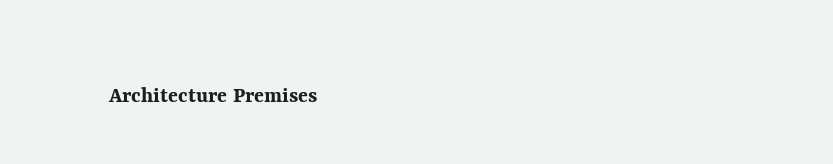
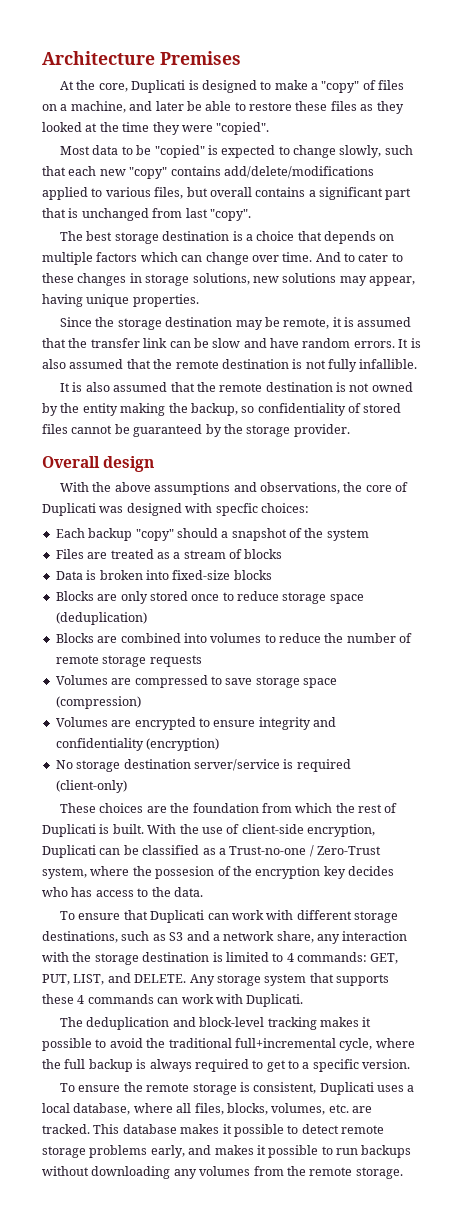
(318, 95) none -> [60,80,405,93] [42,101,404,114] [42,122,270,135] [60,145,413,158] [42,166,374,179] [42,187,412,200] [42,208,251,221] [60,231,395,244] [42,252,403,265] [42,273,415,286] [42,294,199,307] [60,317,412,330] [42,338,421,348] [42,359,418,372] [60,382,413,392] [42,403,402,416] [42,424,350,437] [42,456,155,472] [60,482,409,495] [42,503,309,516] [55,528,369,541] [55,549,283,559] [55,570,272,580] [55,591,364,604] [55,612,147,625] [55,633,413,643] [55,655,202,667] [55,675,337,688] [55,696,141,709] [55,717,336,730] [55,738,220,751] [55,759,351,772] [55,780,127,793] [60,803,398,813] [42,824,375,837] [42,845,381,858] [42,866,394,879] [42,887,203,897] [60,910,399,923] [42,931,408,944] [42,952,399,965] [42,973,389,986] [42,994,304,1007] [60,1017,372,1030] [42,1038,415,1051] [42,1059,411,1072] [60,1082,415,1095] [42,1103,372,1115] [42,1124,384,1137] [42,1145,412,1158] [42,1166,403,1179] // At the core, Duplicati is designed to make a "copy" of files on a machine, and later be able to restore these files as they looked at the time they were "copied". // Most data to be "copied" is expected to change slowly, such that each new "copy" contains add/delete/modifications applied to various files, but overall contains a significant part that is unchanged from last "copy". // The best storage destination is a choice that depends on multiple factors which can change over time. And to cater to these changes in storage solutions, new solutions may appear, having unique properties. // Since the storage destination may be remote, it is assumed that the transfer link can be slow and have random errors. It is also assumed that the remote destination is not fully infallible. // It is also assumed that the remote destination is not owned by the entity making the backup, so confidentiality of stored files cannot be guaranteed by the storage provider. // Overall design // With the above assumptions and observations, the core of Duplicati was designed with specfic choices: // Each backup "copy" should a snapshot of the system // Files are treated as a stream of blocks // Data is broken into fixed-size blocks // Blocks are only stored once to reduce storage space (deduplication) // Blocks are combined into volumes to reduce the number of remote storage requests // Volumes are compressed to save storage space (compression) // Volumes are encrypted to ensure integrity and confidentiality (encryption) // No storage destination server/service is required (client-only) // These choices are the foundation from which the rest of Duplicati is built. With the use of client-side encryption, Duplicati can be classified as a Trust-no-one / Zero-Trust system, where the possesion of the encryption key decides who has access to the data. // To ensure that Duplicati can work with different storage destinations, such as S3 and a network share, any interaction with the storage destination is limited to 4 commands: GET, PUT, LIST, and DELETE. Any storage system that supports these 4 commands can work with Duplicati. // The deduplication and block-level tracking makes it possible to avoid the traditional full+incremental cycle, where the full backup is always required to get to a specific version. // To ensure the remote storage is consistent, Duplicati uses a local database, where all files, blocks, volumes, etc. are tracked. This database makes it possible to detect remote storage problems early, and makes it possible to run backups without downloading any volumes from the remote storage.

